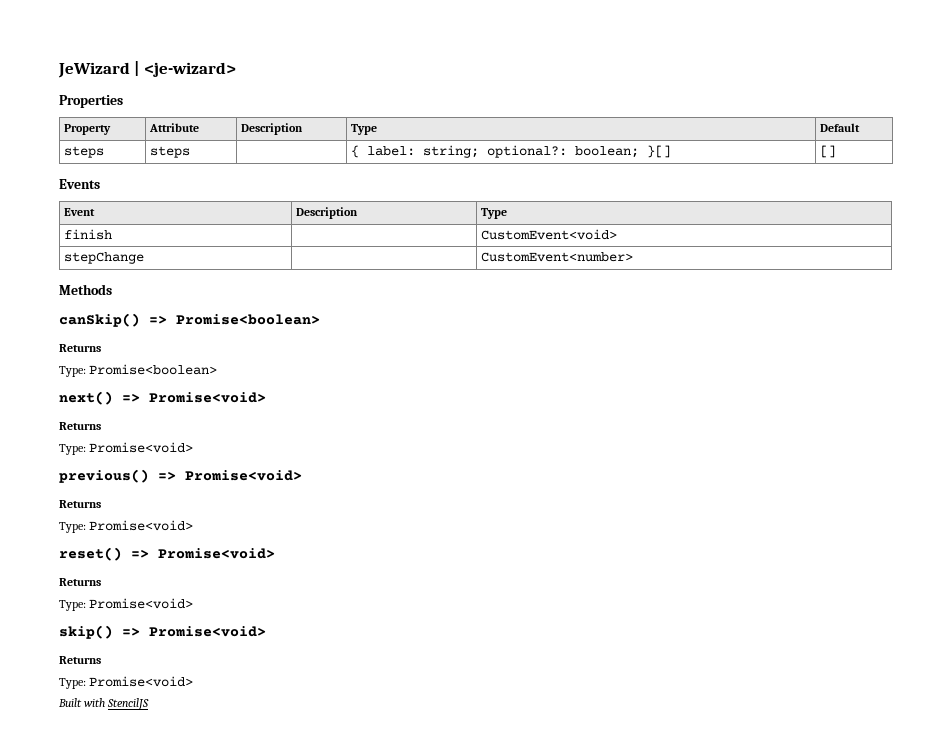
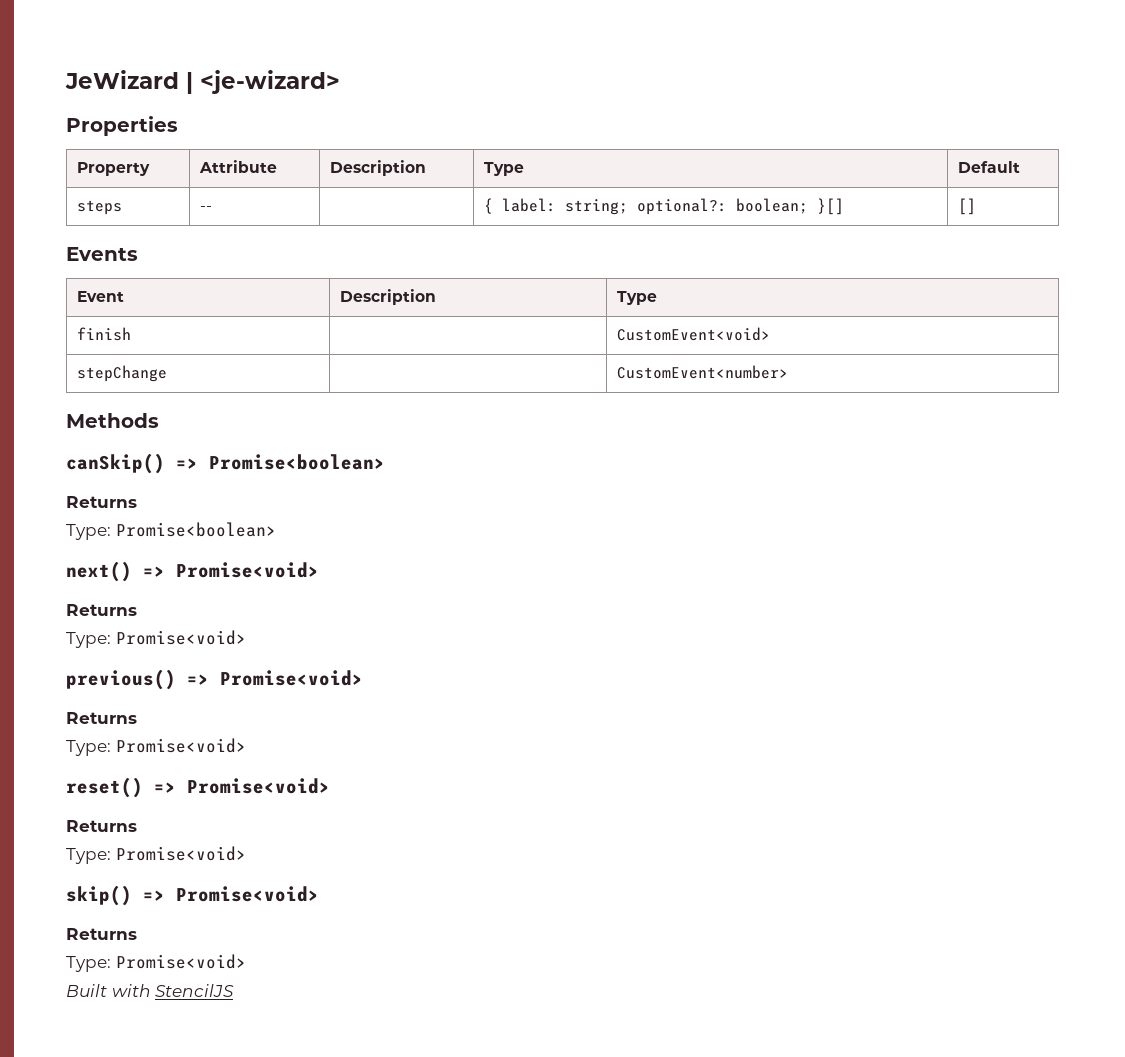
[150,146,191,158] steps -> [199,206,212,211] --

